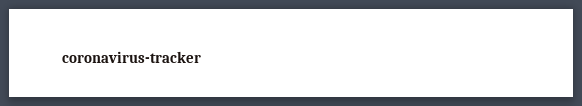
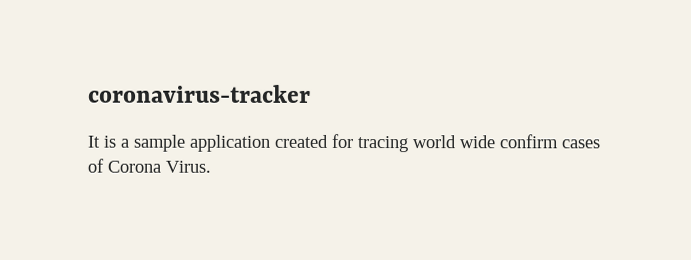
(201, 57) none -> [87,133,600,153] [87,158,211,173] // It is a sample application created for tracing world wide confirm cases of Corona Virus.

